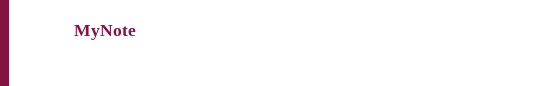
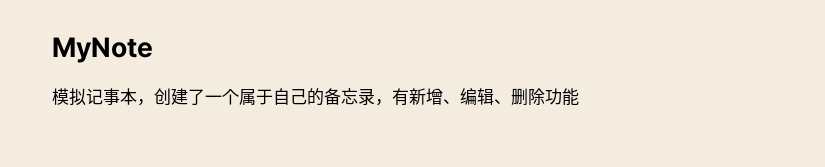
(136, 32) none -> [52,88,579,106] // 模拟记事本，创建了一个属于自己的备忘录，有新增、编辑、删除功能

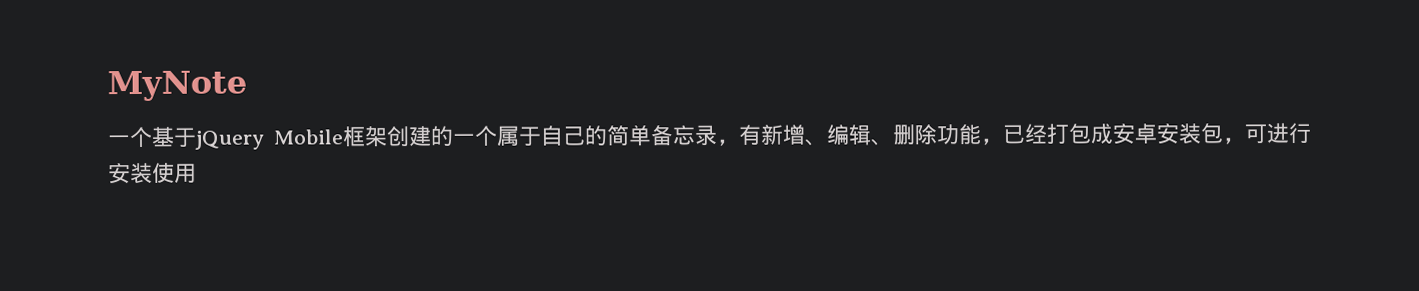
[52,88,205,106] 模拟记事本，创建了 -> [107,125,453,150] 一个基于jQuery Mobile框架创建的
(324, 97) none -> [606,125,652,147] 简单
(579, 97) none -> [980,122,1311,146] [108,162,197,185] ，已经打包成安卓安装包，可进行安装使用

